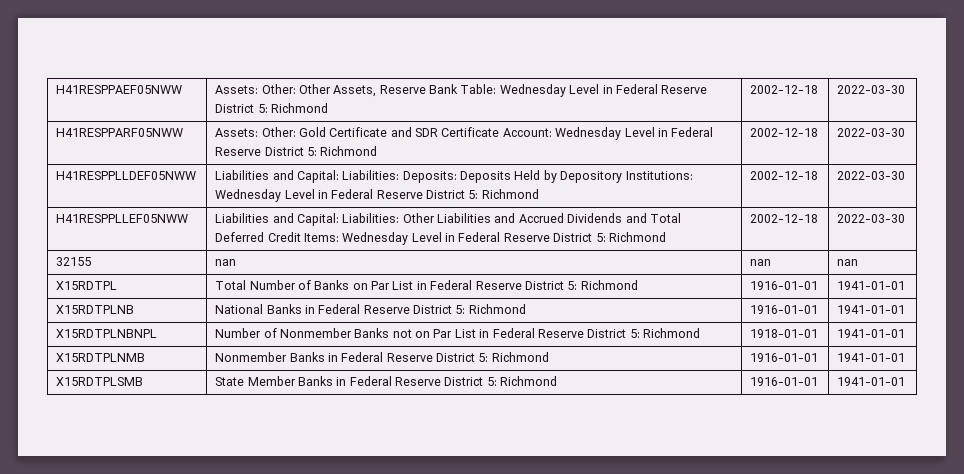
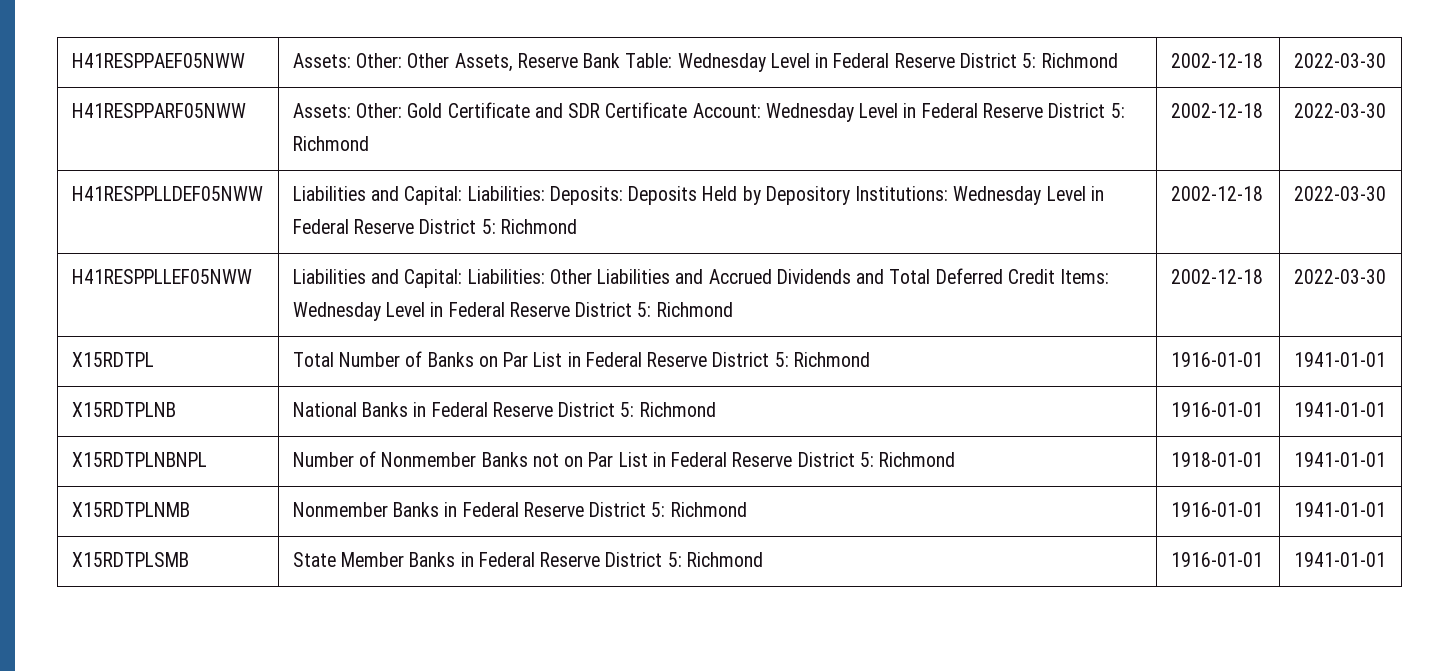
[56,257,92,266] [215,259,237,266] [750,259,772,266] [837,259,859,266] // 32155 | nan | nan | nan -> (1386, 276) none

